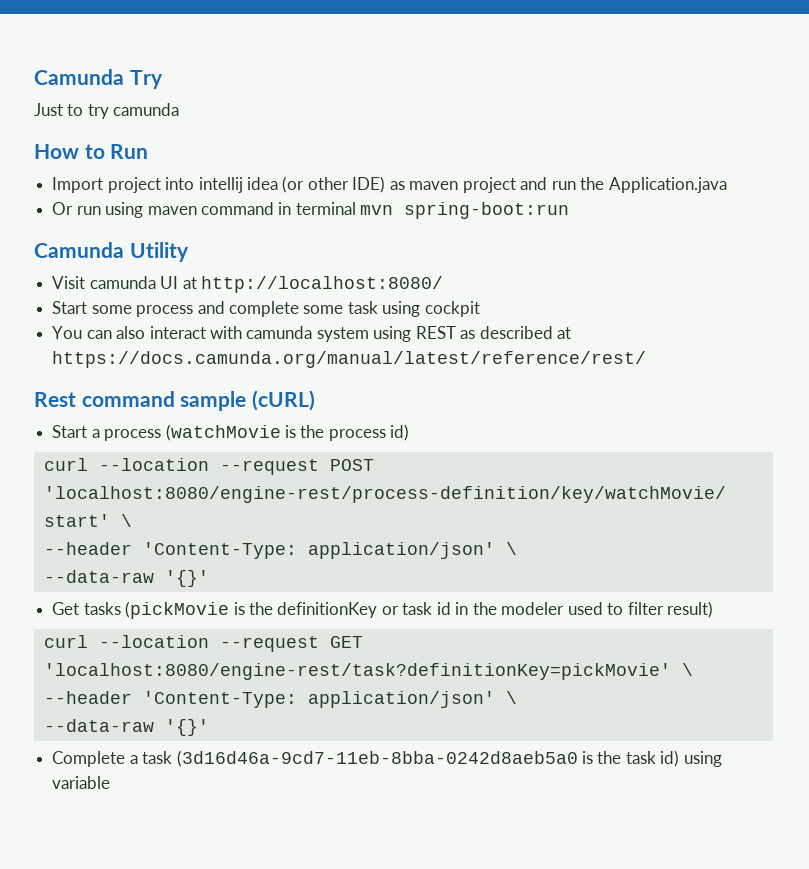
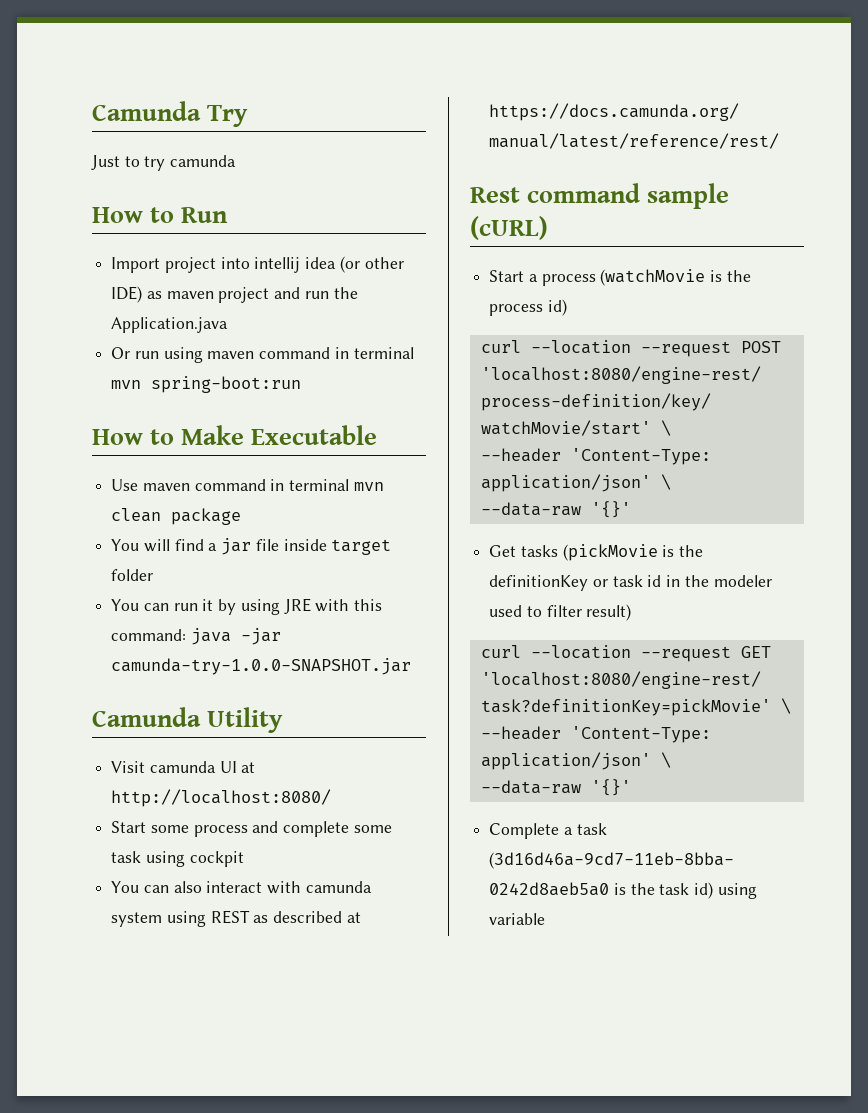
(570, 210) none -> [92,425,378,445] [111,479,384,491] [111,508,242,525] [111,538,392,555] [111,569,154,581] [111,598,383,615] [111,628,281,645] [111,658,412,675] // How to Make Executable // Use maven command in terminal mvn clean package // You will find a jar file inside target folder // You can run it by using JRE with this command: java -jar camunda-try-1.0.0-SNAPSHOT.jar

